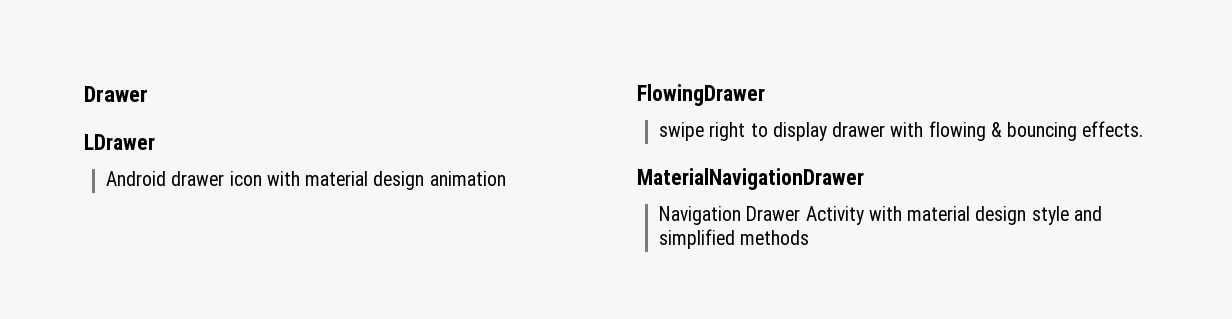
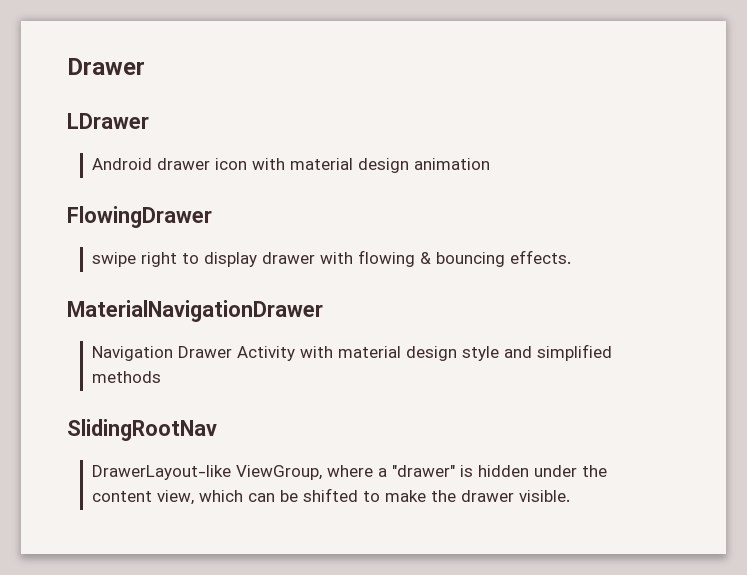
(810, 237) none -> [67,419,217,441] [92,465,608,480] [92,488,571,505] // SlidingRootNav // DrawerLayout-like ViewGroup, where a "drawer" is hidden under the content view, which can be shifted to make the drawer visible.

